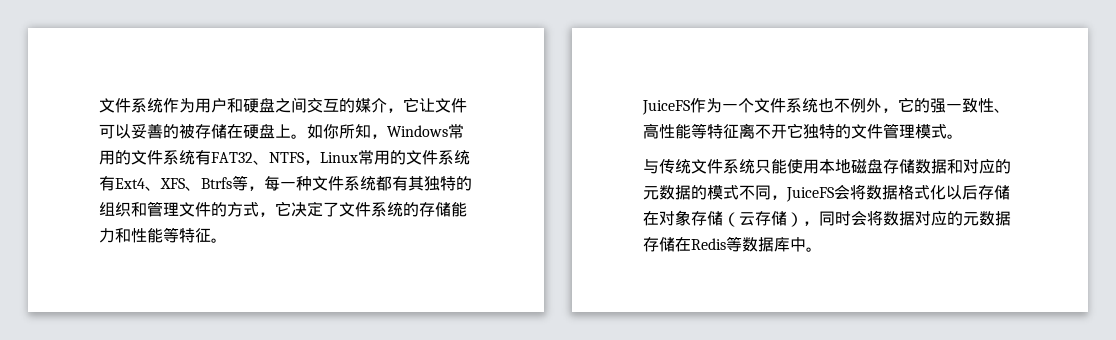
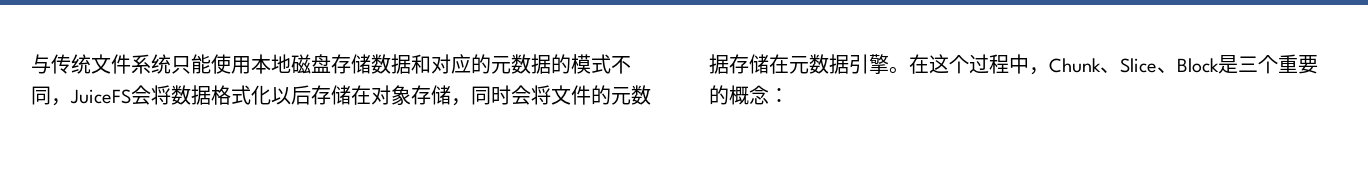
[99,97,467,113] [99,124,464,139] [99,150,470,165] [99,175,472,191] [99,201,467,217] [99,227,227,243] [642,97,1010,115] [643,123,963,139] 文件系统作为用户和硬盘之间交互的媒介，它让文件可以妥善的被存储在硬盘上。如你所知，Windows常用的文件系统有FAT32、NTFS，Linux常用的文件系统有Ext4、XFS、Btrfs等，每一种文件系统都有其独特的组织和管理文件的方式，它决定了文件系统的存储能力和性能等特征。 // JuiceFS作为一个文件系统也不例外，它的强一致性、高性能等特征离不开它独特的文件管理模式。 // -> (31, 64) none
[723,211,803,227] （云存储） -> (451, 95) none
[883,211,947,226] 数据对应 -> [551,85,591,105] 文件
[691,236,822,252] Redis等数据库中。 -> [789,54,1318,75] [709,85,789,105] 元数据引擎。在这个过程中，Chunk、Slice、Block是三个重要的概念：

